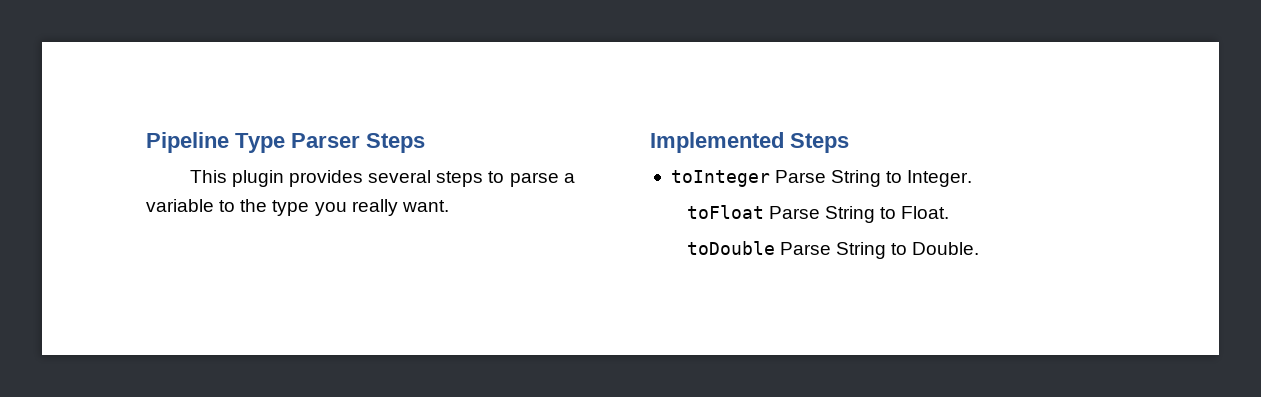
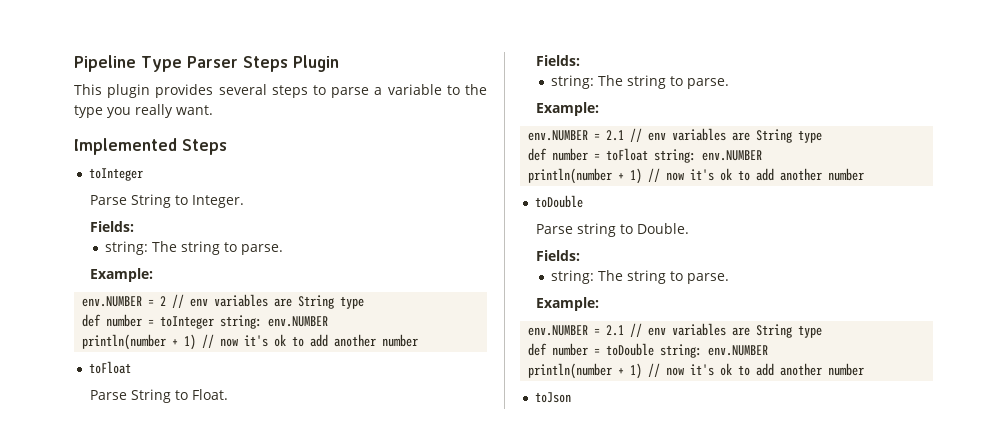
(425, 143) none -> [292,55,339,72] Plugin
(770, 178) none -> (144, 174) //
[686,205,764,219] // toFloat -> [89,221,134,232] [105,241,284,255] [89,268,153,282] [82,294,365,309] [82,314,329,329] [82,334,419,350] [89,361,132,374] // Fields: // string: The string to parse. // Example: // env.NUMBER = 2 // env variables are String type // def number = toInteger string: env.NUMBER // println(number + 1) // now it's ok to add another number // toFloat //
[686,241,887,259] // toDouble Parse String -> [535,55,580,66] [551,75,730,89] [535,102,599,116] [528,128,823,143] [528,148,763,163] [528,168,865,184] [535,195,584,208] [535,223,616,237] // Fields: // string: The string to parse. // Example: // env.NUMBER = 2.1 // env variables are String type // def number = toFloat string: env.NUMBER // println(number + 1) // now it's ok to add another number // toDouble // Parse string
(980, 248) none -> [535,250,580,261] [551,270,730,284] [535,297,599,311] [528,323,823,338] [528,343,769,358] [528,363,865,379] [535,392,572,403] // Fields: // string: The string to parse. // Example: // env.NUMBER = 2.1 // env variables are String type // def number = toDouble string: env.NUMBER // println(number + 1) // now it's ok to add another number // toJson

